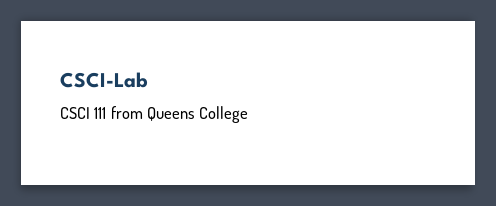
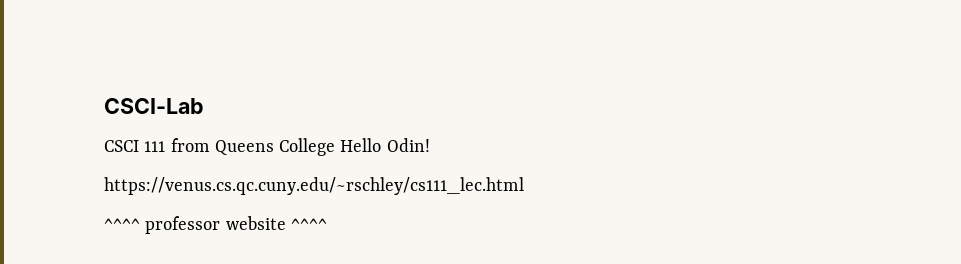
(248, 114) none -> [340,138,430,152] [104,177,524,195] [104,216,327,234] Hello Odin! // https://venus.cs.qc.cuny.edu/~rschley/cs111_lec.html // ^^^^ professor website ^^^^

